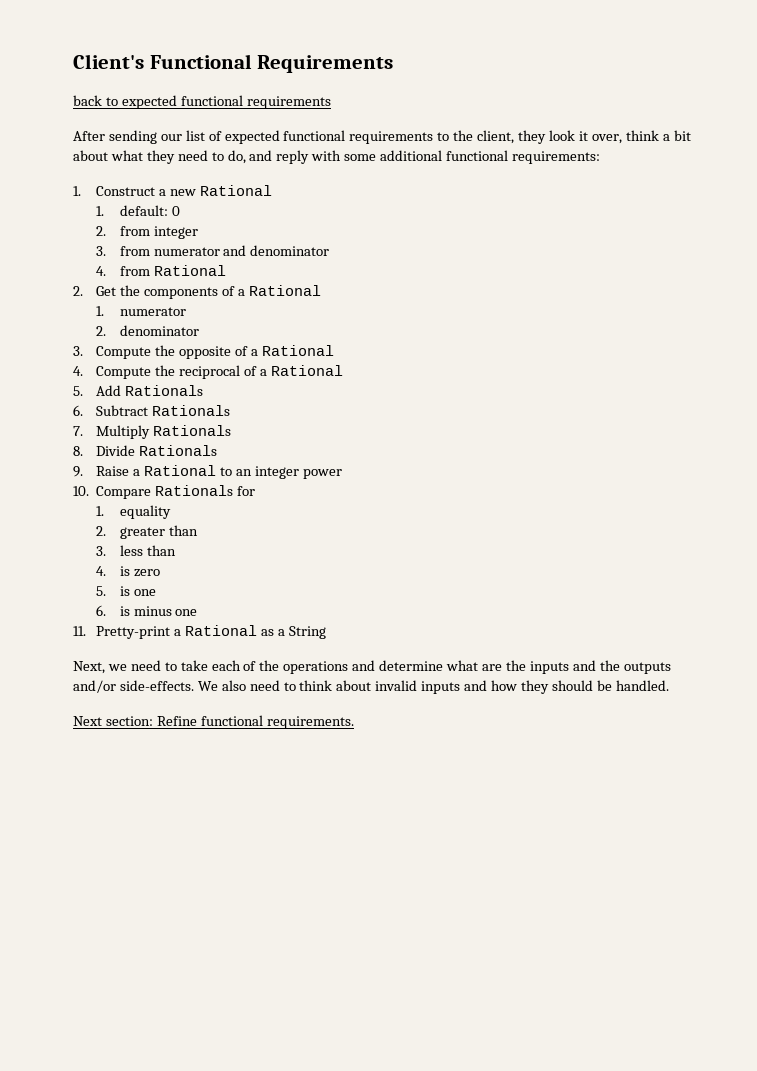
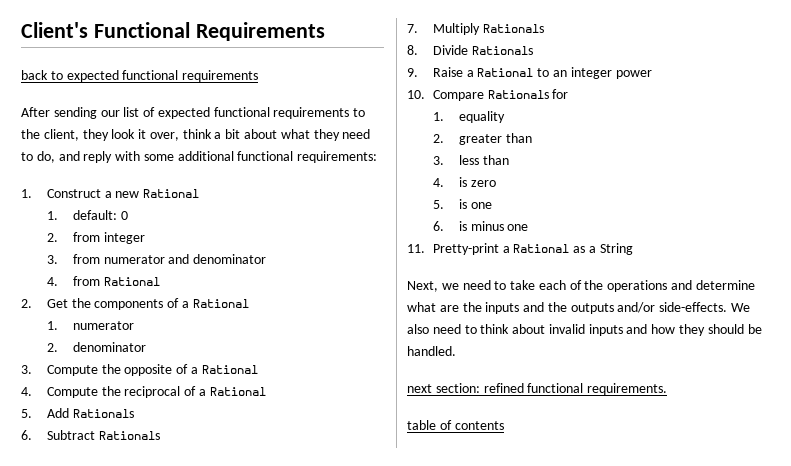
[73,716,197,726] Next section: Refine -> [407,383,524,393] next section: refined
(354, 722) none -> [407,420,504,430] // table of contents

